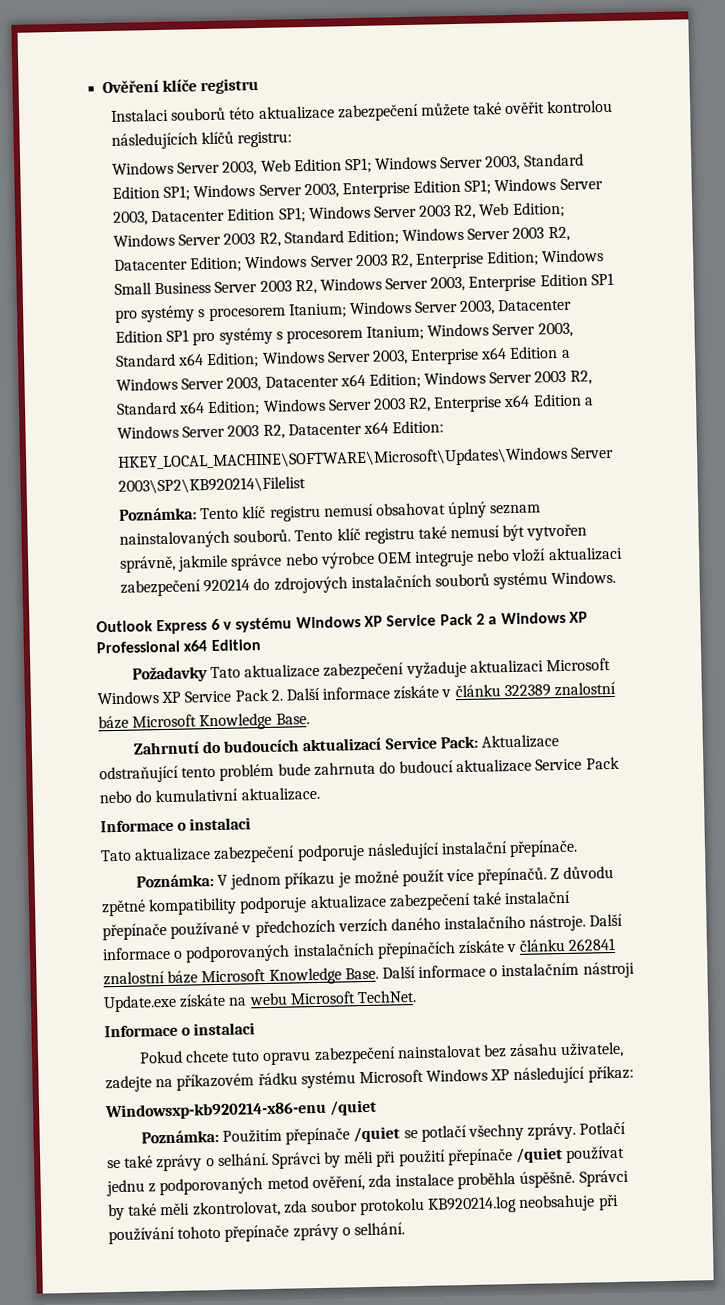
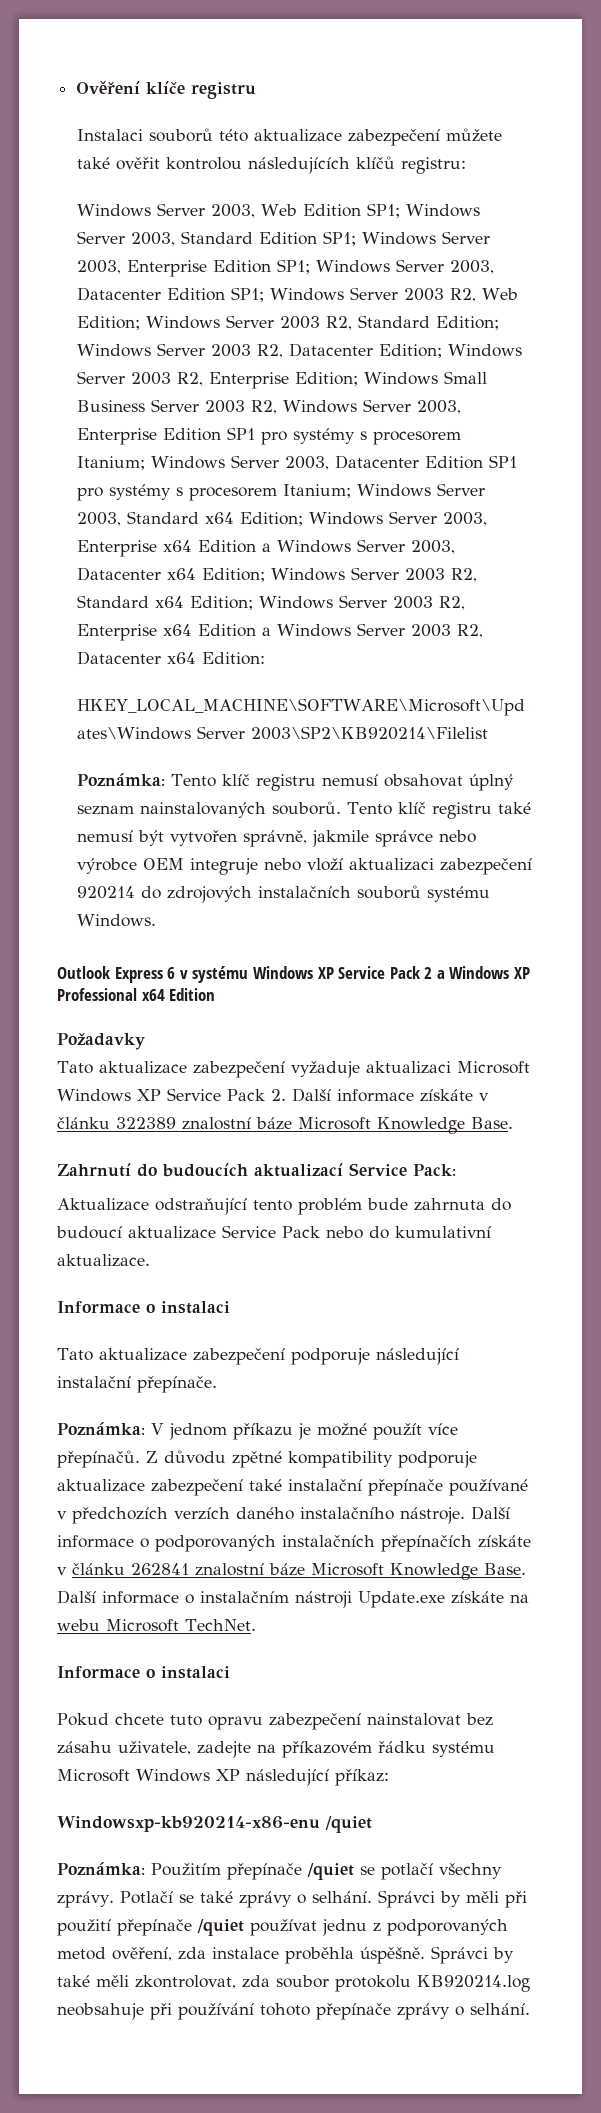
(208, 674) none -> (145, 1041) //
(478, 742) none -> (456, 1170) //

